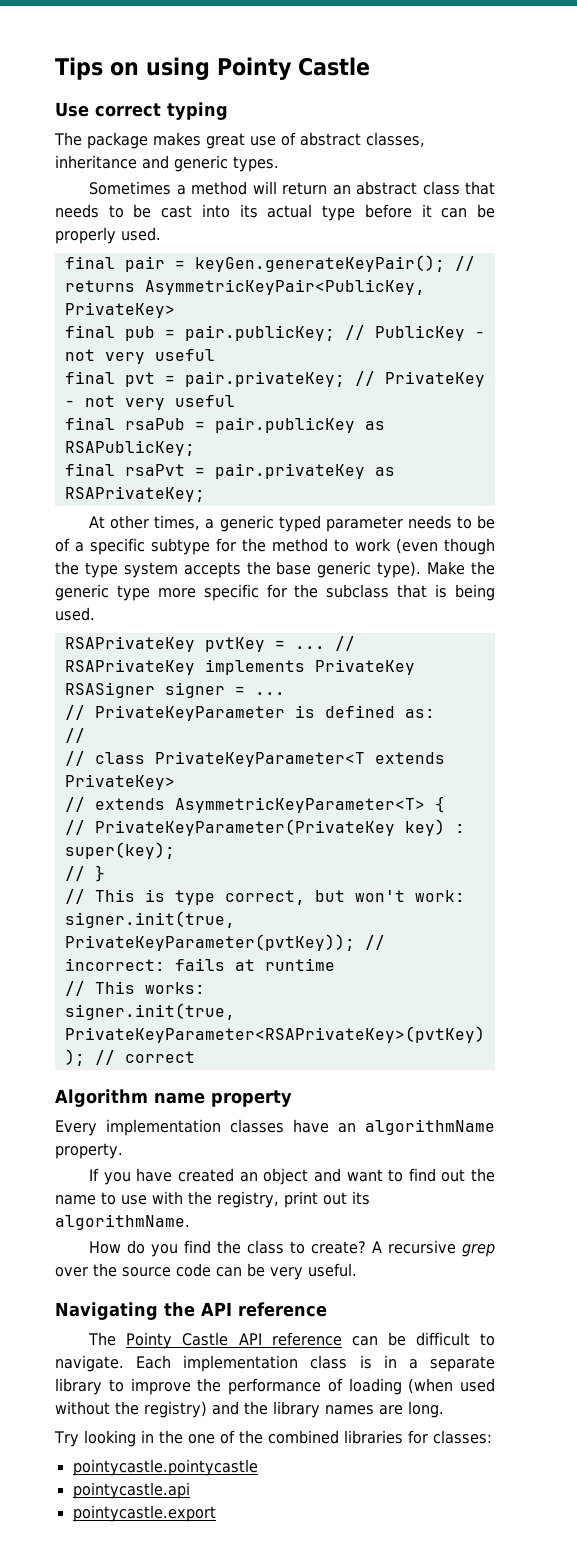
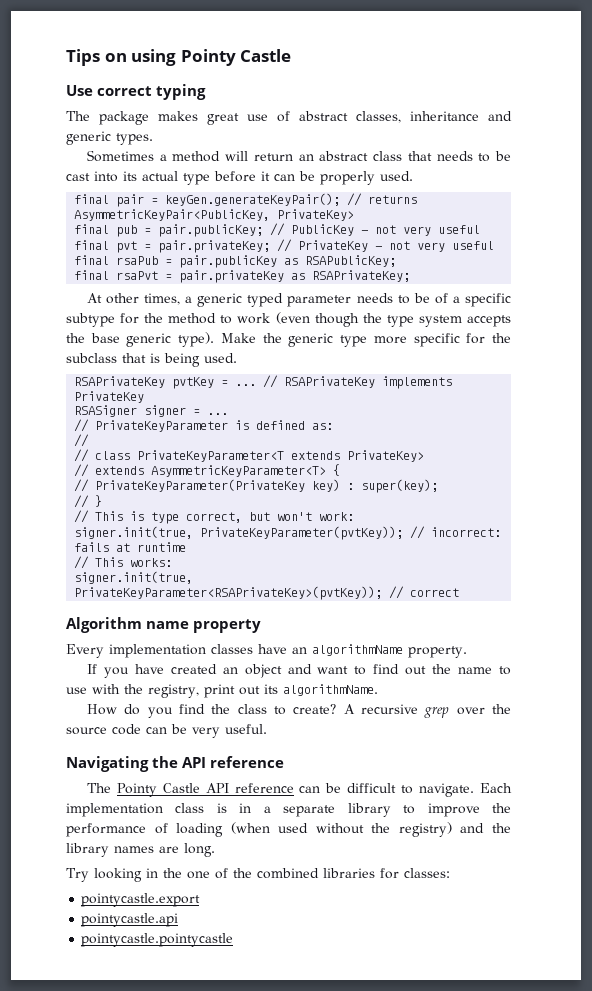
[72,1459,258,1476] pointycastle.pointycastle -> [81,893,201,907] pointycastle.export
[72,1505,216,1522] pointycastle.export -> [81,933,234,947] pointycastle.pointycastle

